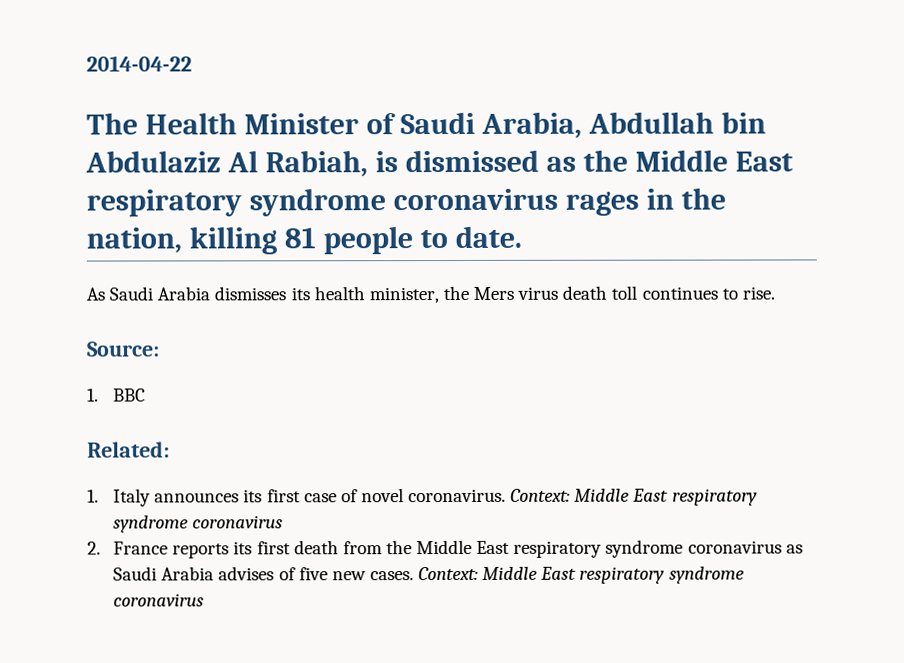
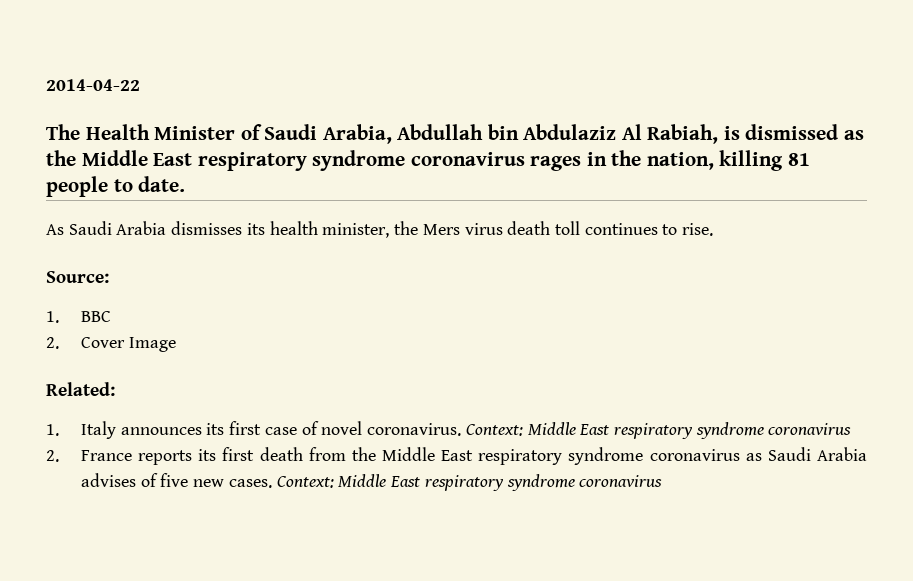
(147, 395) none -> [46,337,176,352] // 2. Cover Image

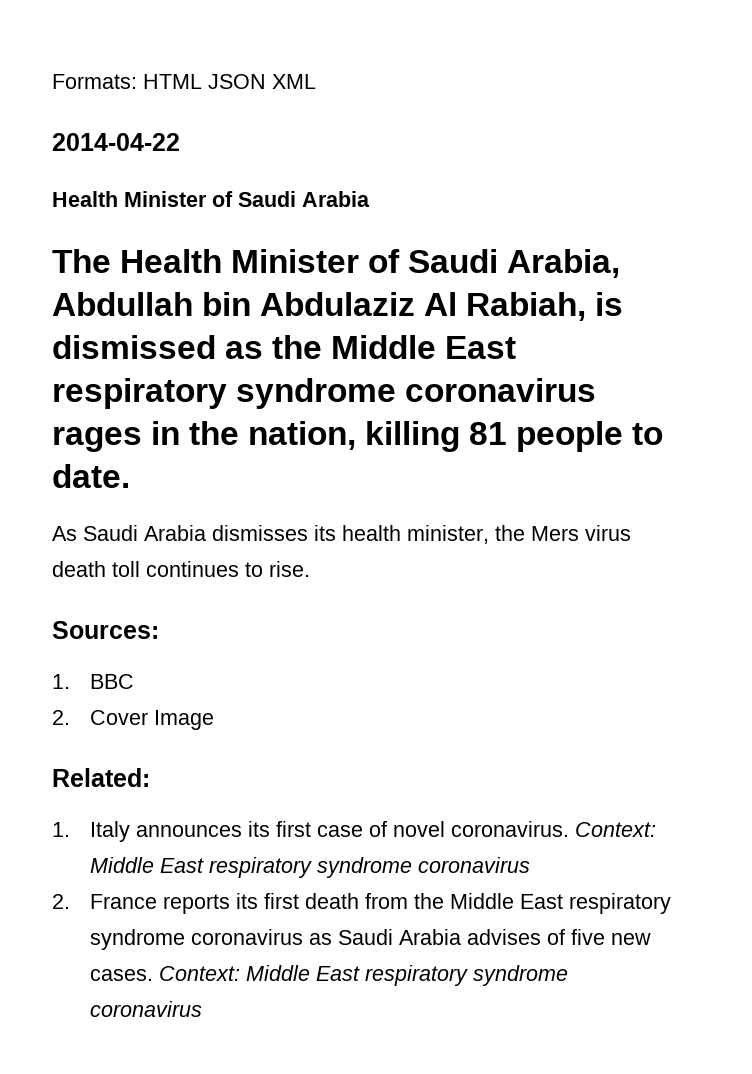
[46,79,140,91] 2014-04-22 -> [52,74,316,89] [52,133,180,151] [52,191,370,207] Formats: HTML JSON XML // 2014-04-22 // Health Minister of Saudi Arabia
[46,271,109,283] Source: -> [52,621,159,639] Sources:

